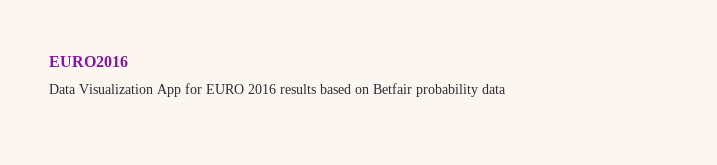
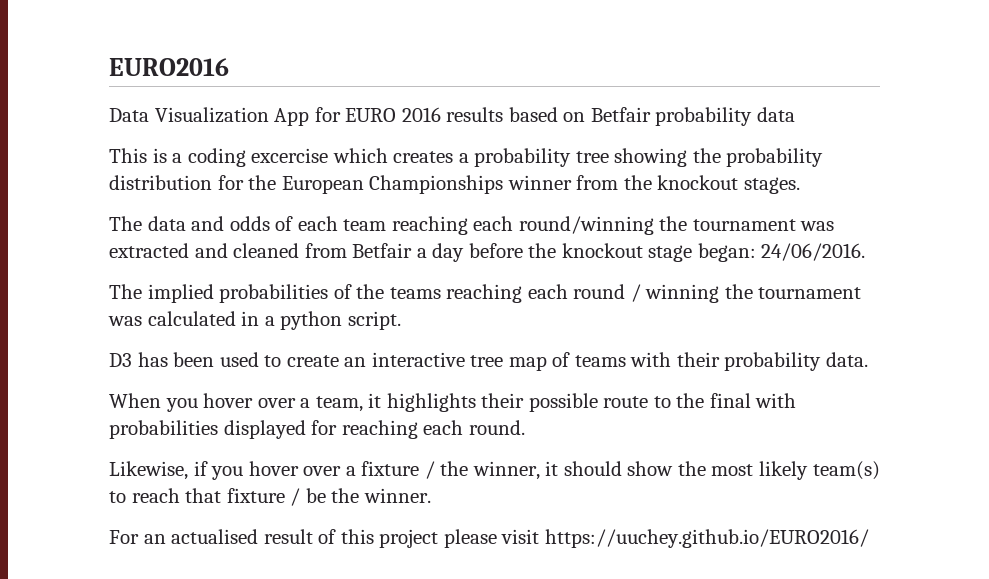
(506, 89) none -> [109,148,824,167] [109,175,800,194] [109,216,835,235] [109,243,866,262] [109,284,862,303] [108,311,401,330] [109,352,869,371] [109,393,797,412] [109,420,525,439] [109,461,880,480] [109,488,431,506] [109,529,869,548] // This is a coding excercise which creates a probability tree showing the probability distribution for the European Championships winner from the knockout stages. // The data and odds of each team reaching each round/winning the tournament was extracted and cleaned from Betfair a day before the knockout stage began: 24/06/2016. // The implied probabilities of the teams reaching each round / winning the tournament was calculated in a python script. // D3 has been used to create an interactive tree map of teams with their probability data. // When you hover over a team, it highlights their possible route to the final with probabilities displayed for reaching each round. // Likewise, if you hover over a fixture / the winner, it should show the most likely team(s) to reach that fixture / be the winner. // For an actualised result of this project please visit https://uuchey.github.io/EURO2016/

